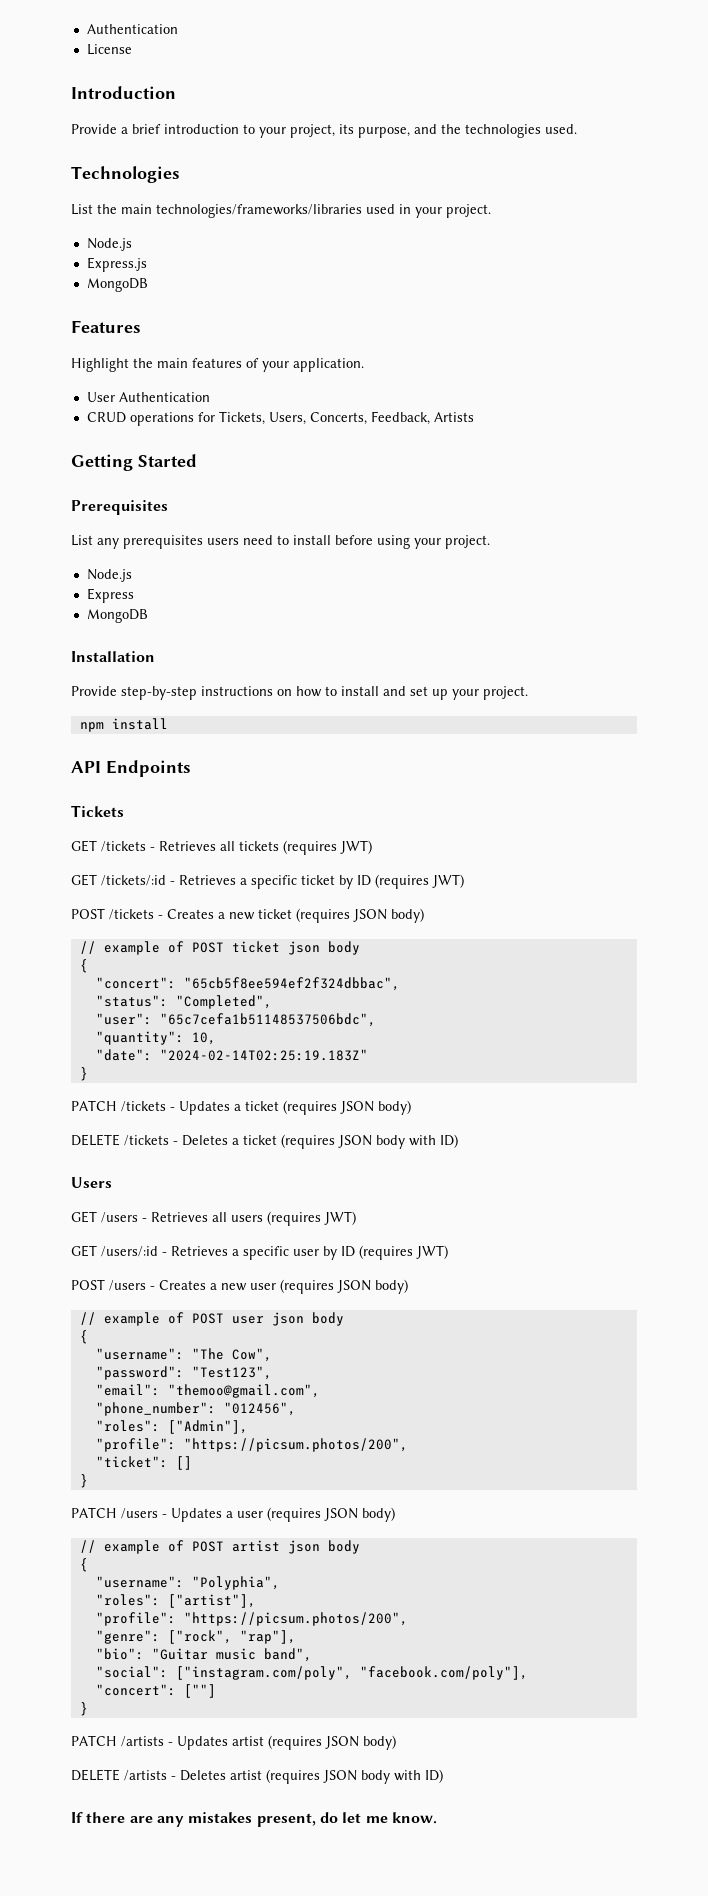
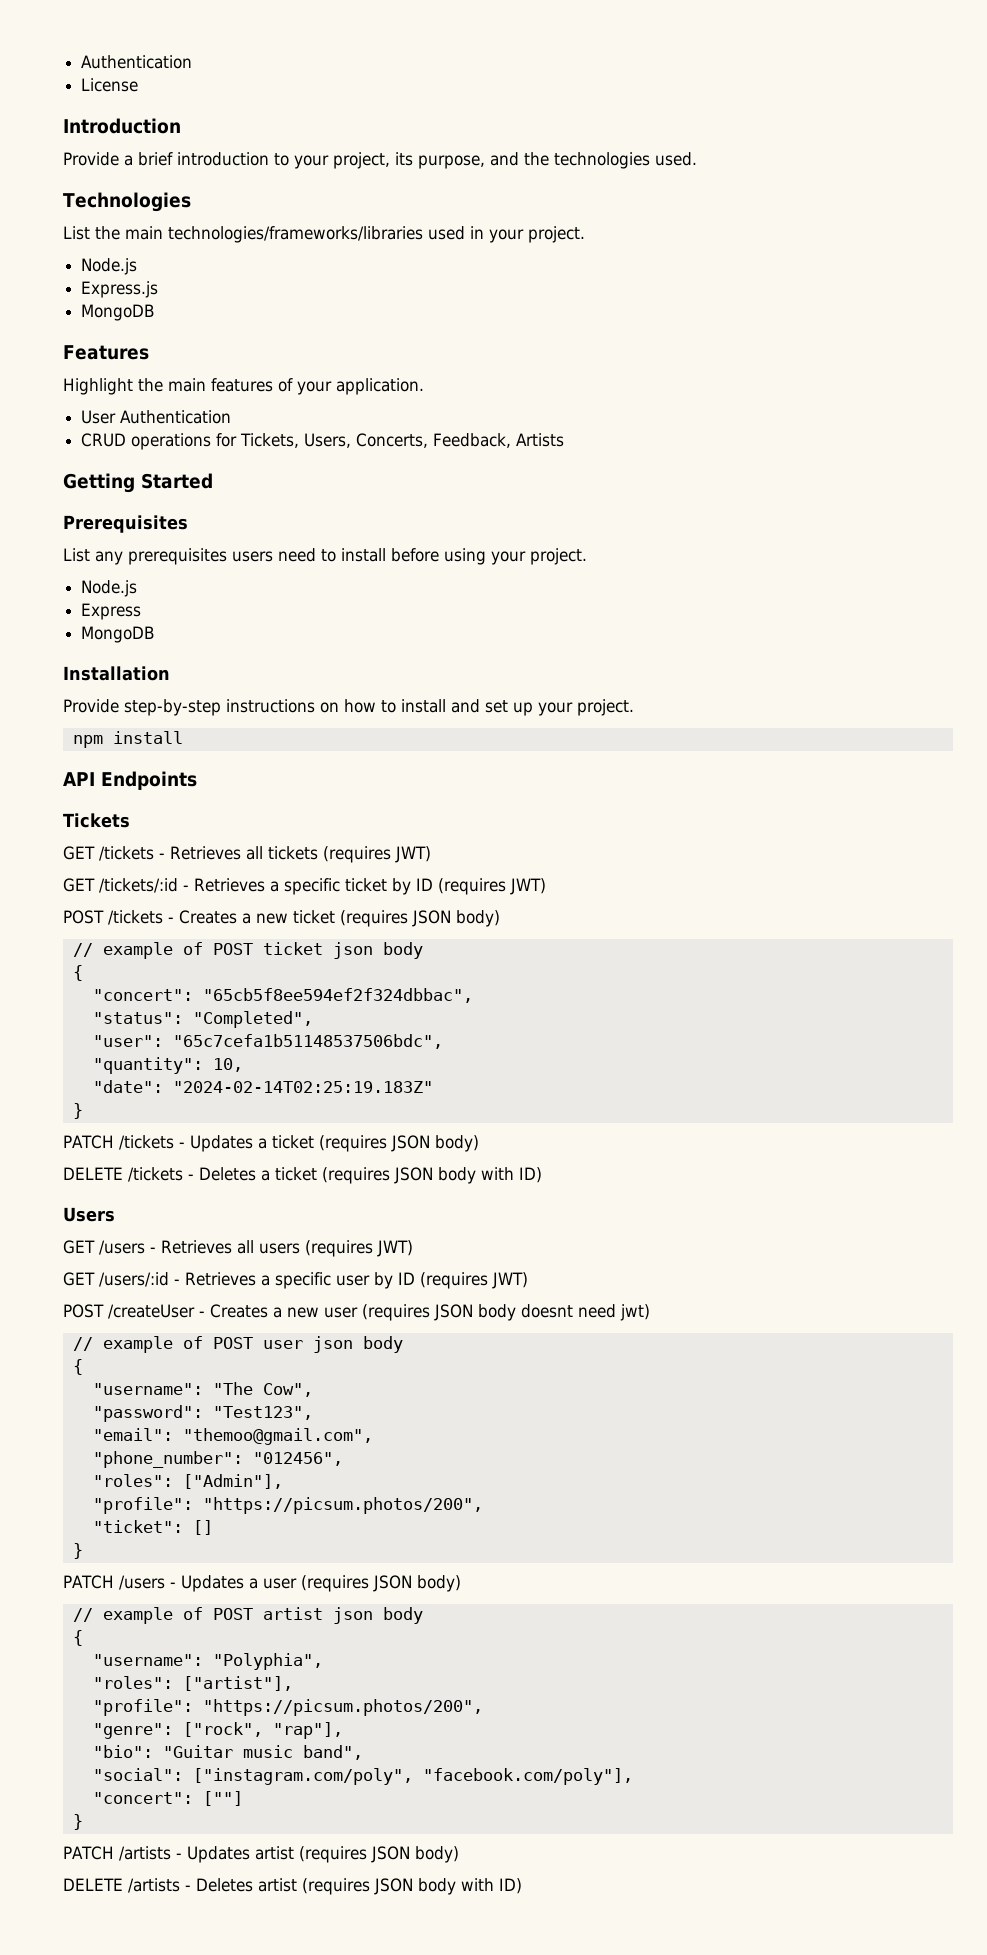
[109,1280,146,1291] /users -> [108,1304,195,1319] /createUser
[375,1279,408,1294] body) -> [478,1304,650,1321] body doesnt need jwt)
[71,1812,437,1827] // If there are any mistakes present, do let me know. -> (522, 1886) none

